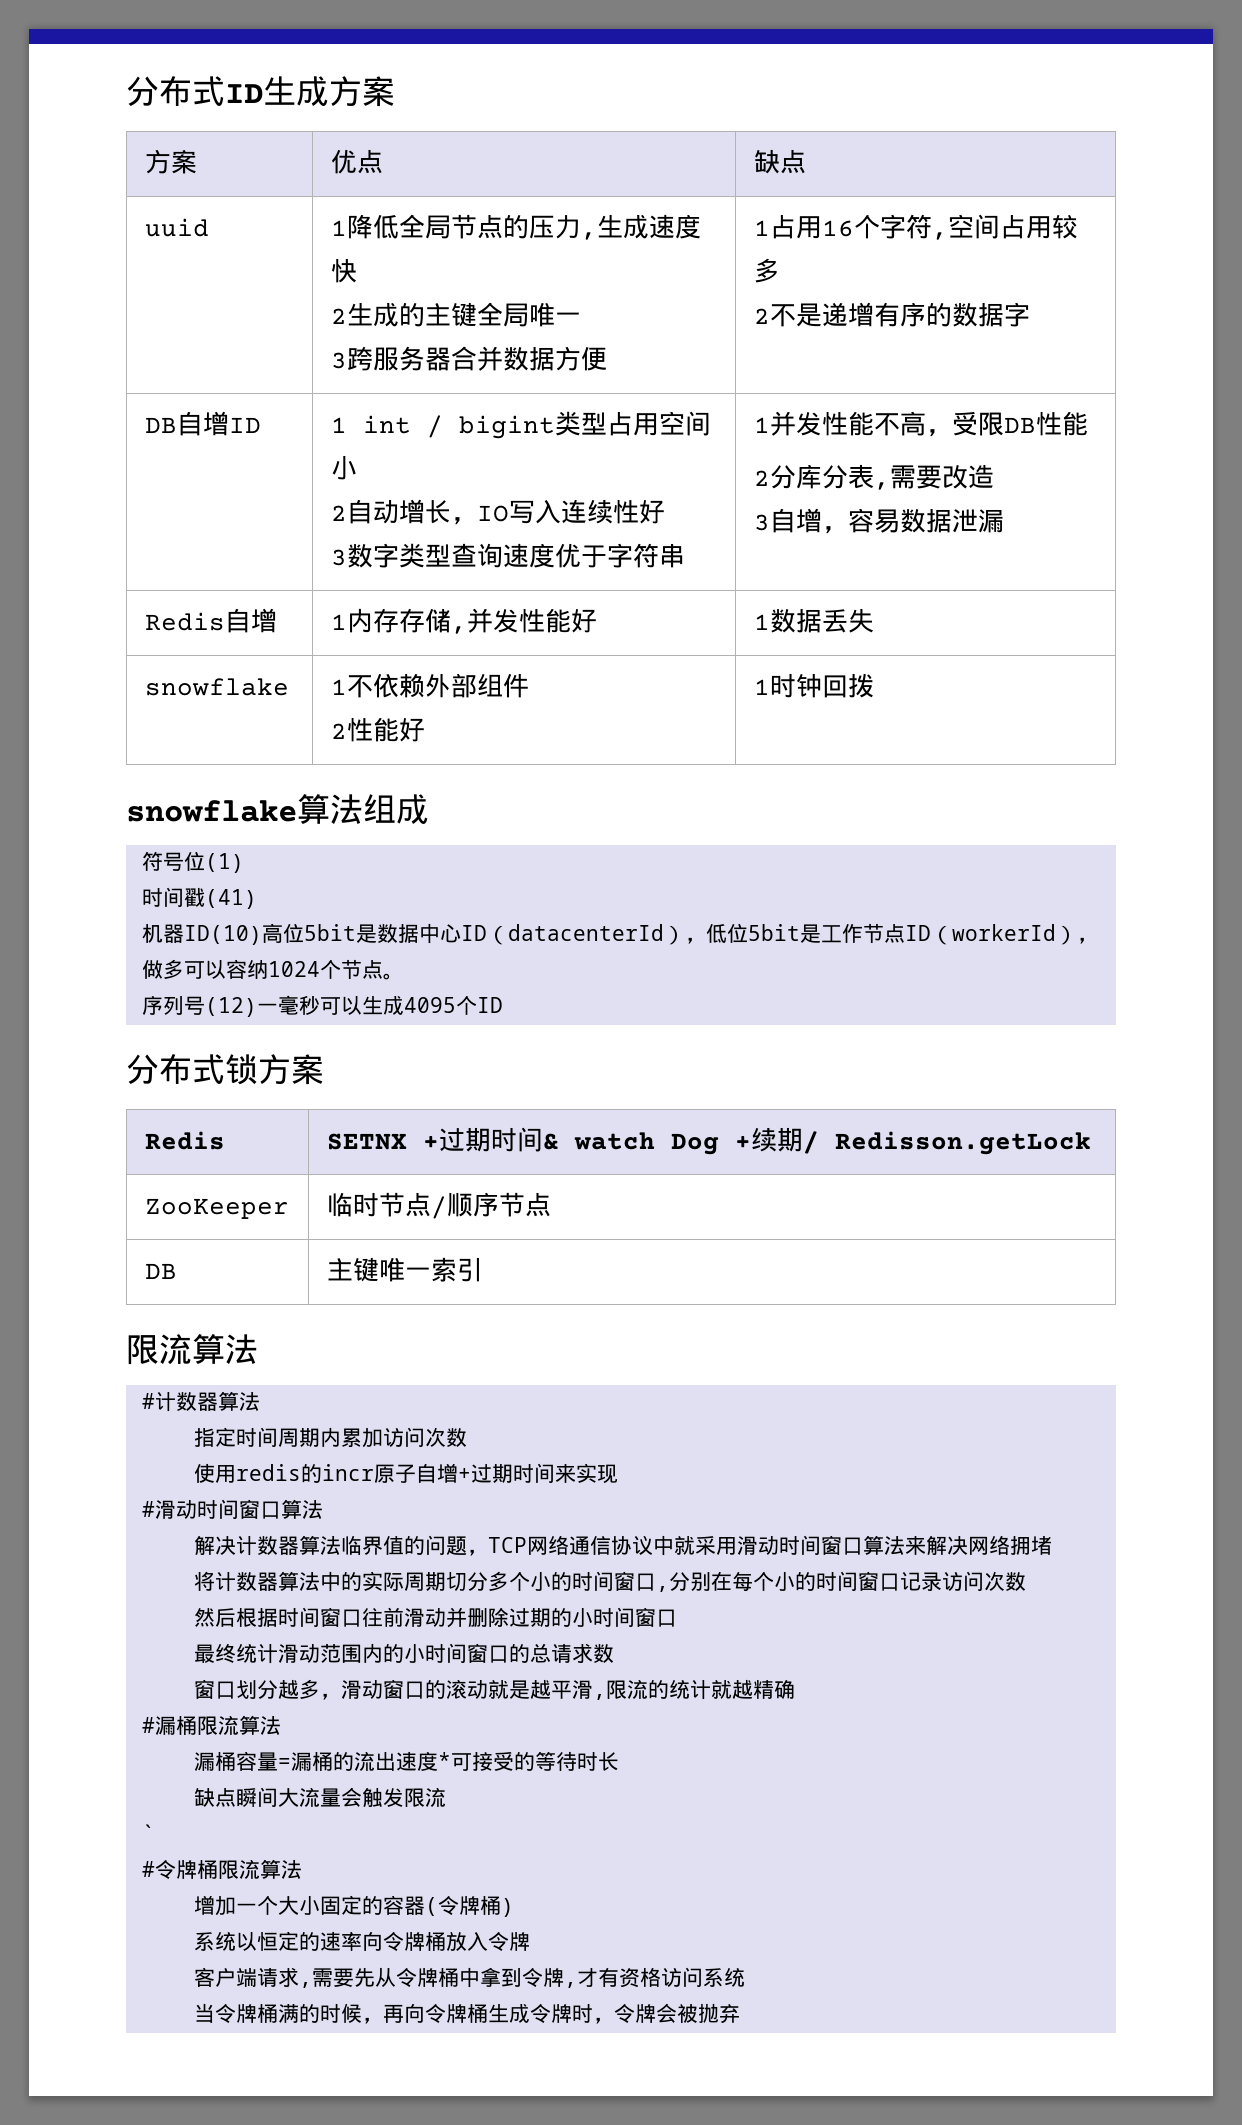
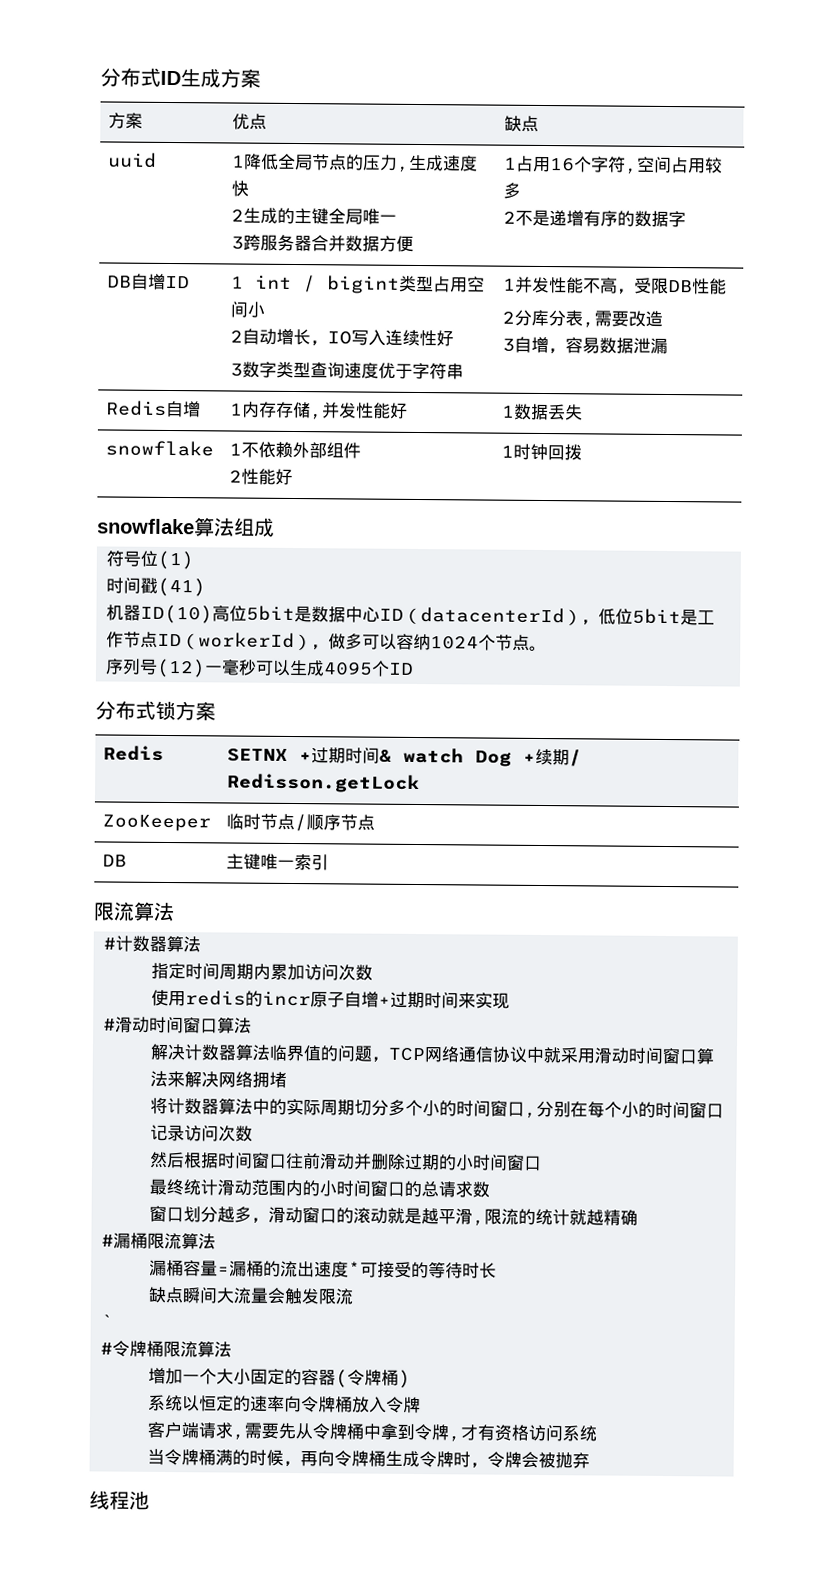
(740, 2014) none -> [89,1490,150,1510] // 线程池

